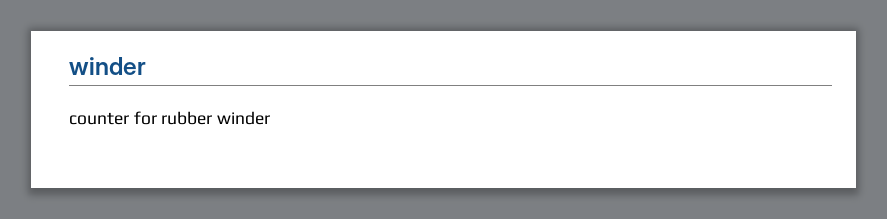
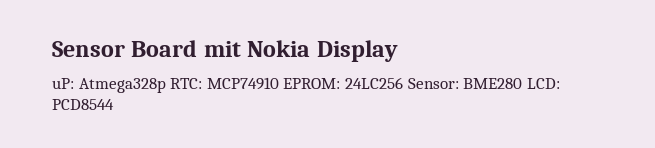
[69,57,146,75] [69,111,271,125] winder // counter for rubber winder -> [52,40,398,62] [52,77,560,93] [52,99,114,110] Sensor Board mit Nokia Display // uP: Atmega328p RTC: MCP74910 EPROM: 24LC256 Sensor: BME280 LCD: PCD8544

